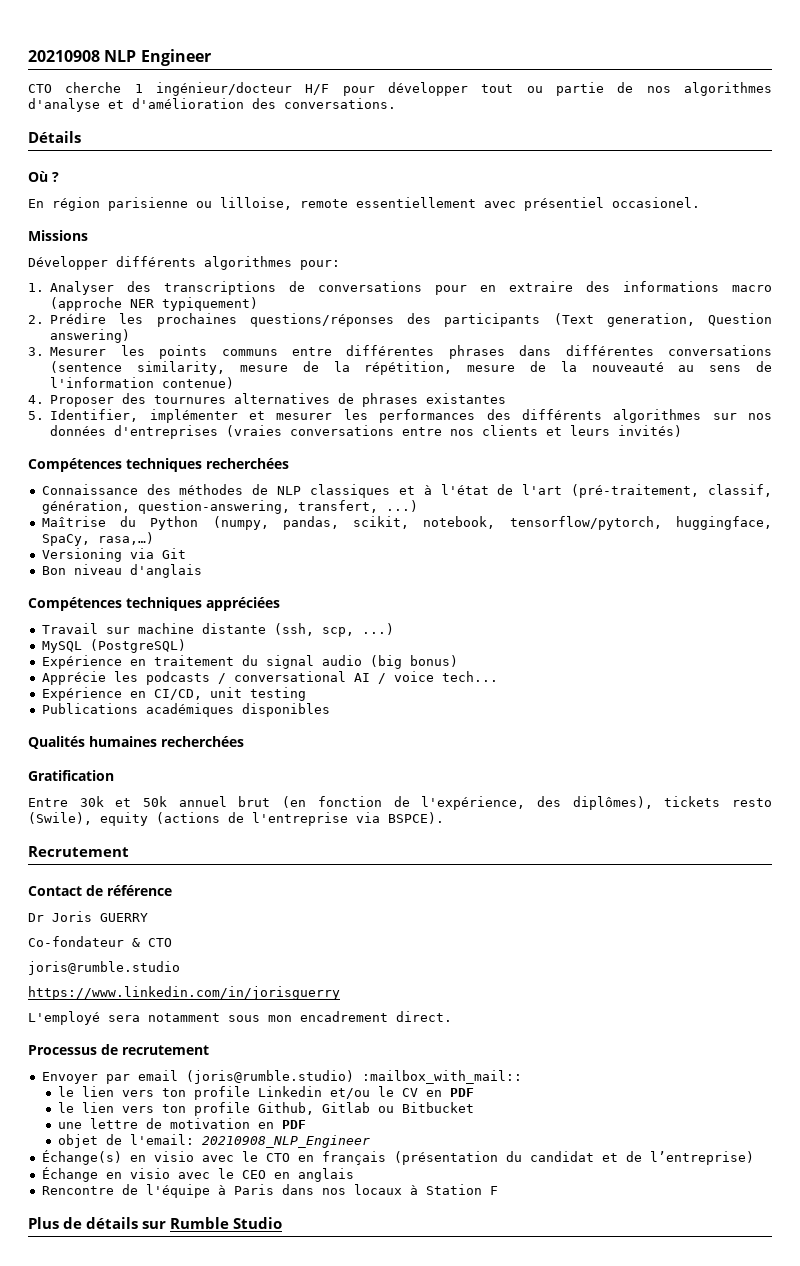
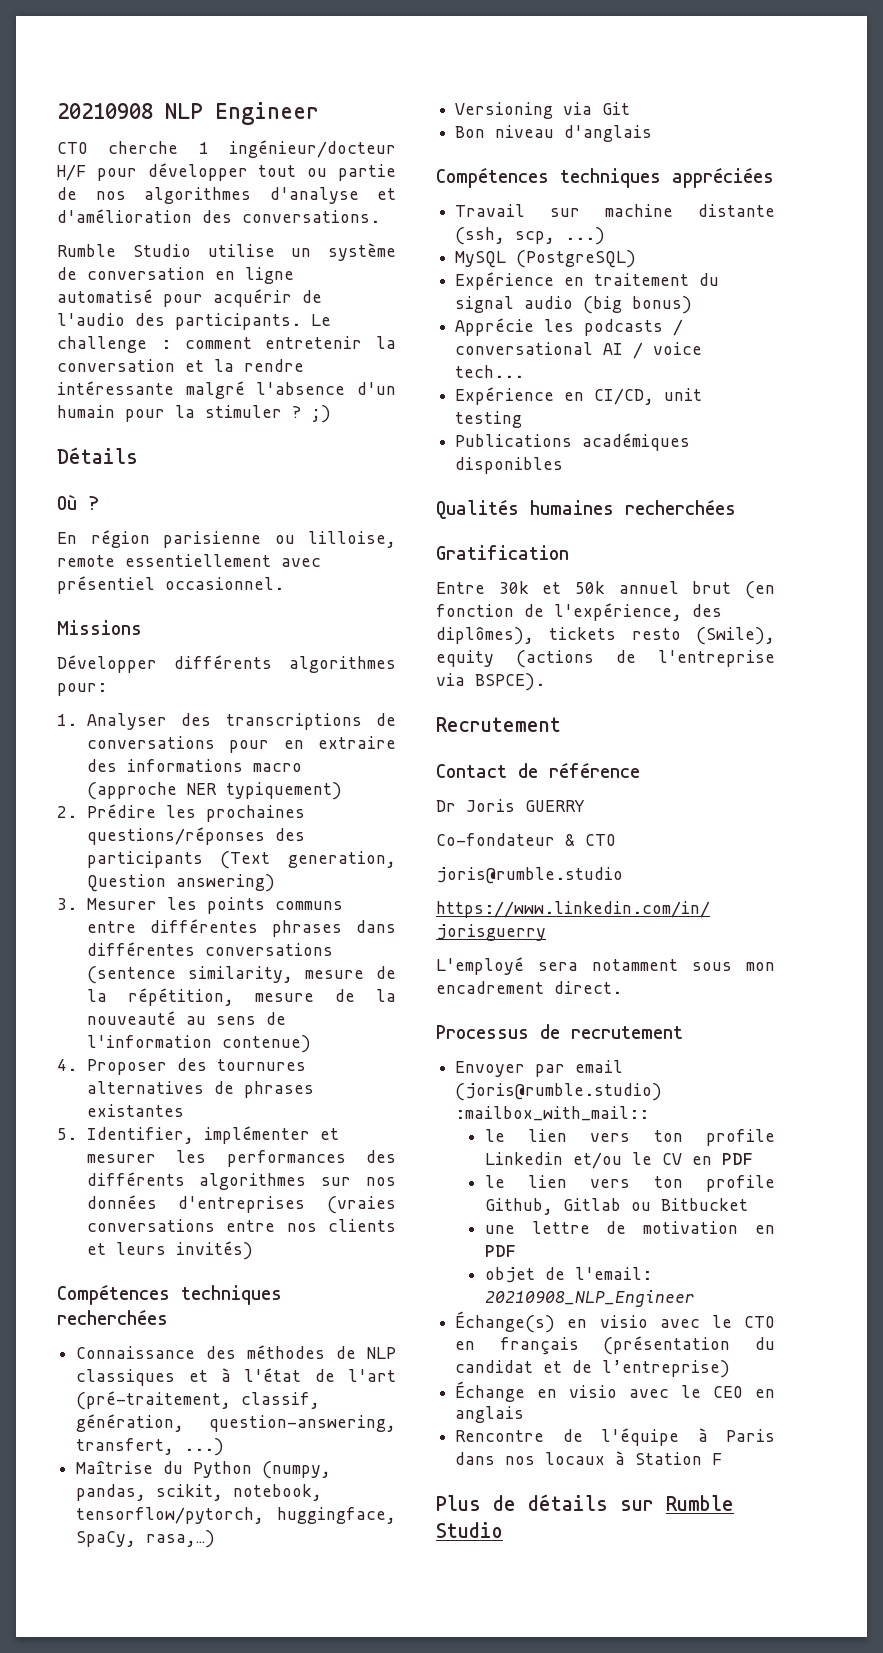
(396, 103) none -> [57,243,396,261] [57,267,294,284] [57,289,322,307] [57,313,331,330] [57,336,396,353] [57,359,304,372] [57,381,396,399] [57,405,331,423] // Rumble Studio utilise un système de conversation en ligne automatisé pour acquérir de l'audio des participants. Le challenge : comment entretenir la conversation et la rendre intéressante malgré l'absence d'un humain pour la stimuler ? ;)
[612,197,700,208] occasionel. -> [165,577,284,590] occasionnel.

